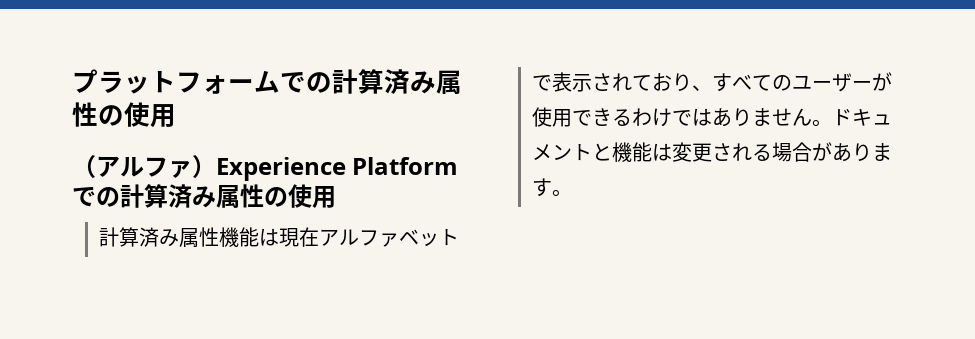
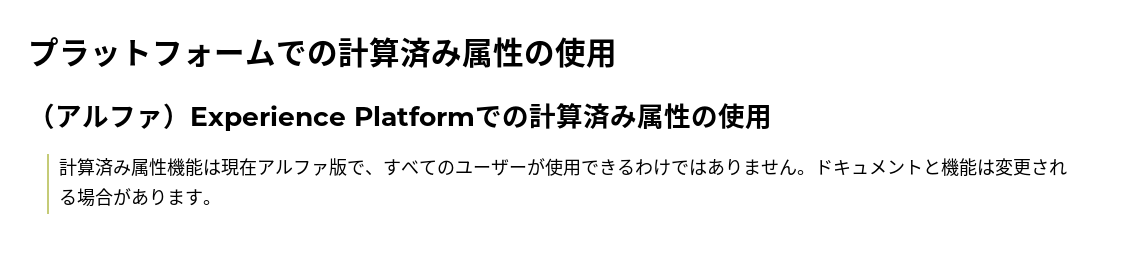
[399,229,460,247] [532,72,693,92] ベットで表示されており -> [329,158,366,176] 版で

